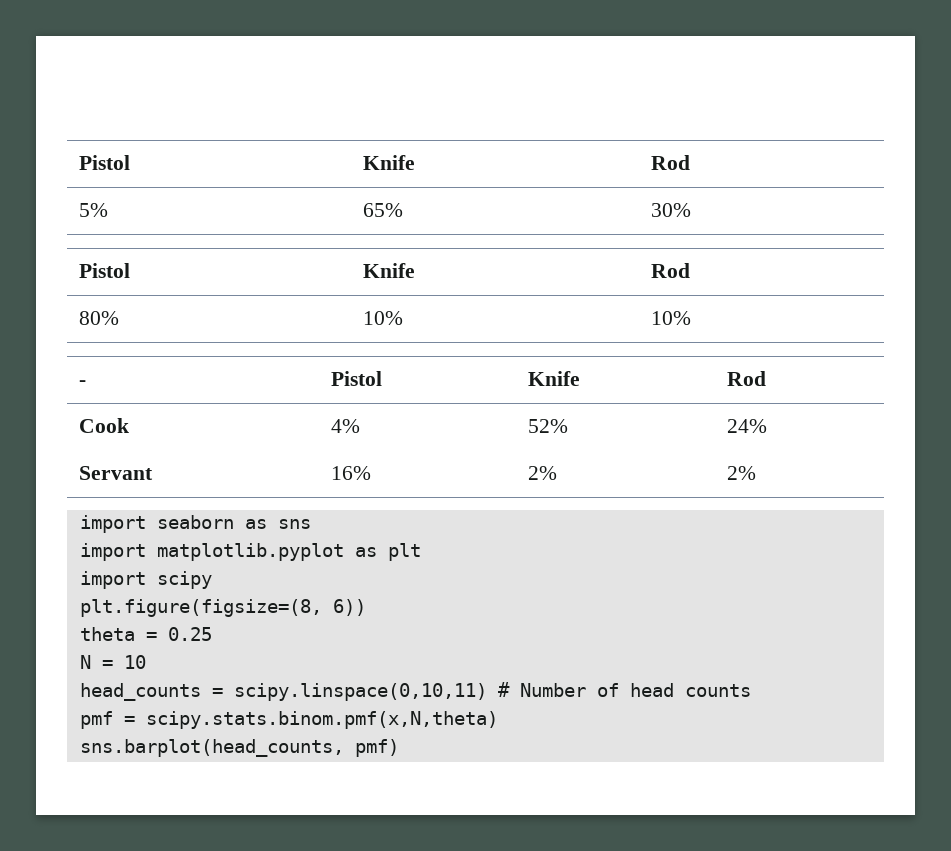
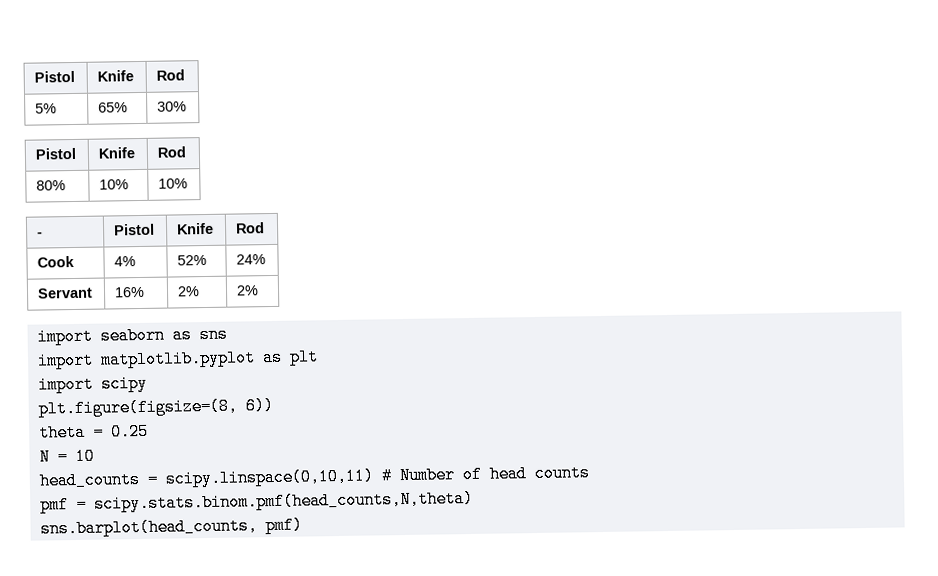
[145,711,498,729] scipy.stats.binom.pmf(x,N,theta) -> [93,489,474,513] scipy.stats.binom.pmf(head_counts,N,theta)

